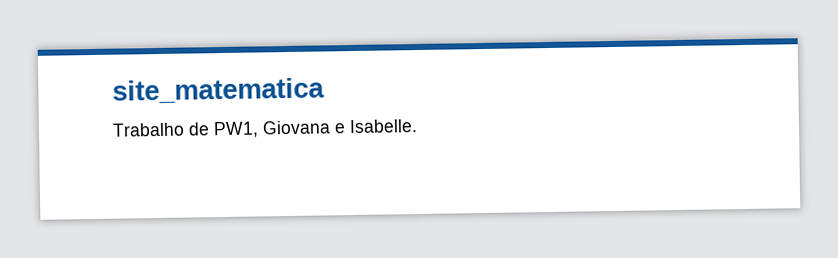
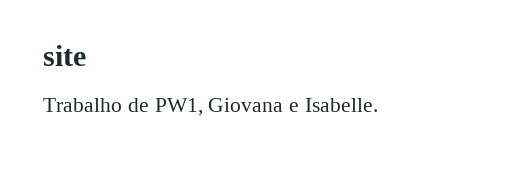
[112,77,325,105] site_matematica -> [43,45,86,66] site

